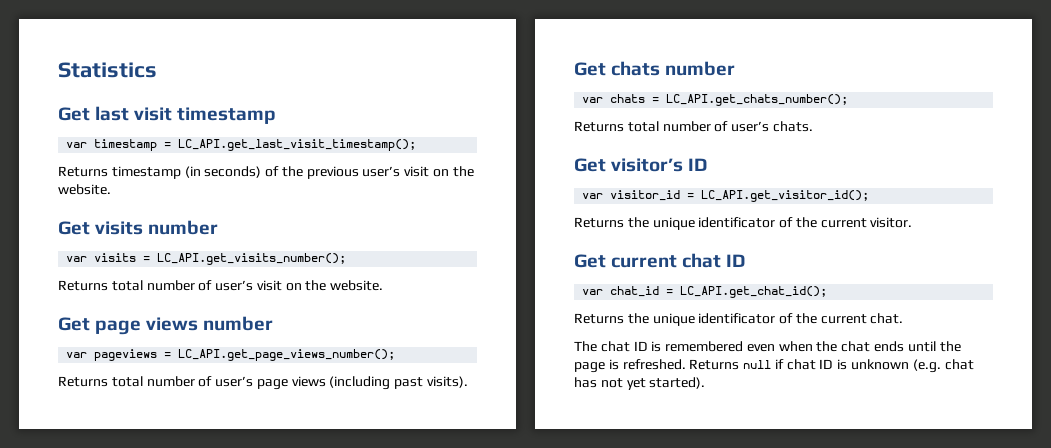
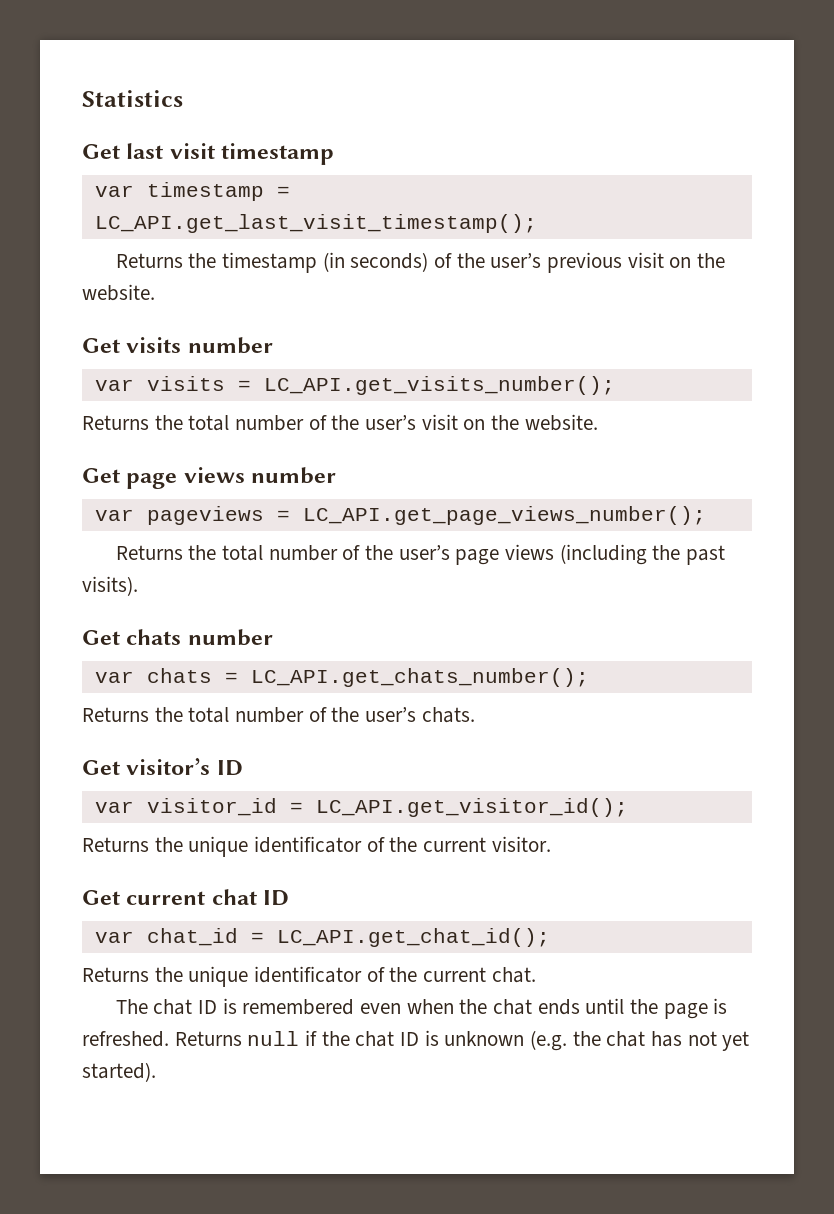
(108, 171) none -> [188,253,217,268] the
[306,166,401,179] previous user’s -> [490,252,622,273] user’s previous
[111,280,213,291] total number of -> [154,415,360,431] the total number of the
[111,376,213,387] total number of -> [188,545,393,561] the total number of the
(391, 383) none -> [652,545,681,560] the
[627,121,729,132] total number of -> [154,707,360,723] the total number of the
(784, 364) none -> [321,1031,350,1046] the
(941, 366) none -> [572,1031,601,1046] the

